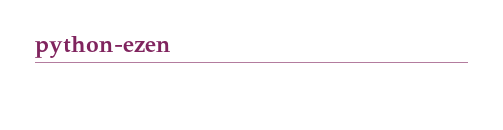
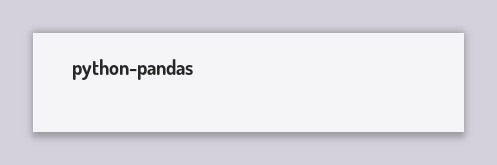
[35,36,171,58] python-ezen -> [72,59,193,80] python-pandas

